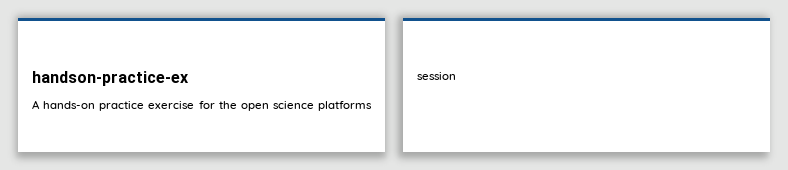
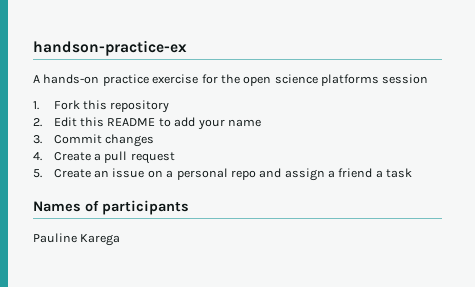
(456, 76) none -> [33,100,170,113] [33,117,261,130] [33,134,155,147] [33,151,175,164] [33,168,413,181] [33,200,189,215] [33,233,121,246] // 1. Fork this repository // 2. Edit this README to add your name // 3. Commit changes // 4. Create a pull request // 5. Create an issue on a personal repo and assign a friend a task // Names of participants // Pauline Karega

